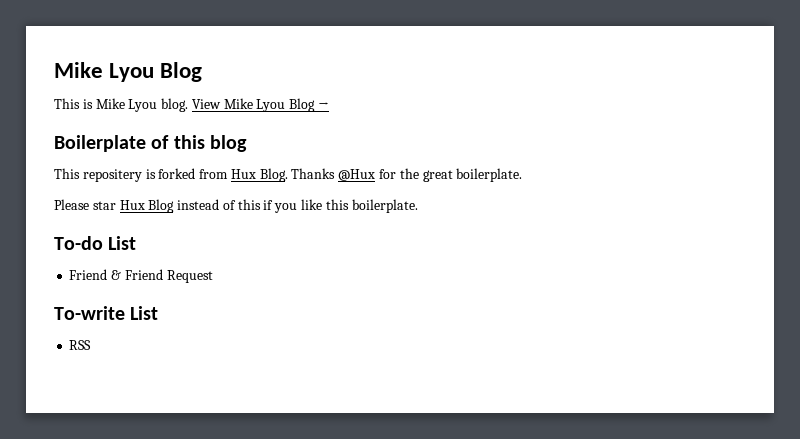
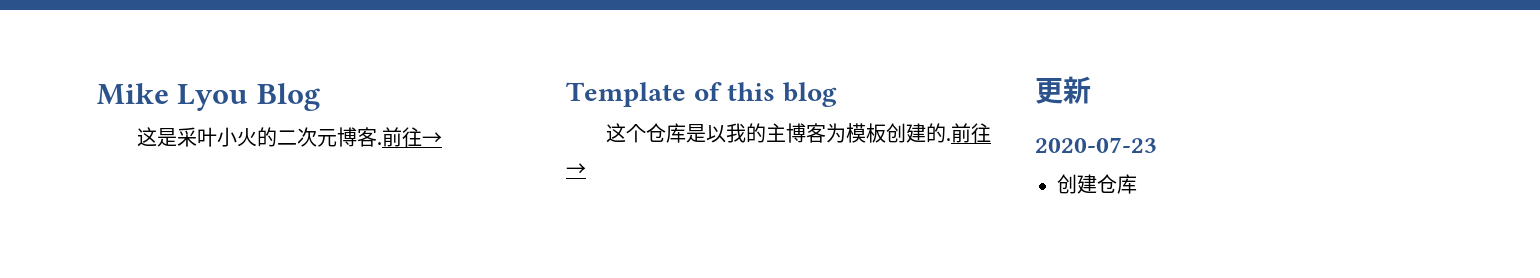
[54,98,330,112] [54,135,146,152] This is Mike Lyou blog. View Mike Lyou Blog → // Boilerplate -> [136,127,442,147] [566,82,686,107] 这是采叶小火的二次元博客.前往→ // Template
[54,168,523,182] [54,199,418,213] [54,236,137,250] [69,269,213,283] [54,306,159,320] [69,340,92,350] This repositery is forked from Hux Blog. Thanks @Hux for the great boilerplate. // Please star Hux Blog instead of this if you like this boilerplate. // To-do List // Friend & Friend Request // To-write List // RSS -> [605,123,991,143] [566,163,586,176] [1035,76,1091,104] [1035,137,1157,153] [1057,174,1137,194] 这个仓库是以我的主博客为模板创建的.前往→ // 更新 // 2020-07-23 // 创建仓库

